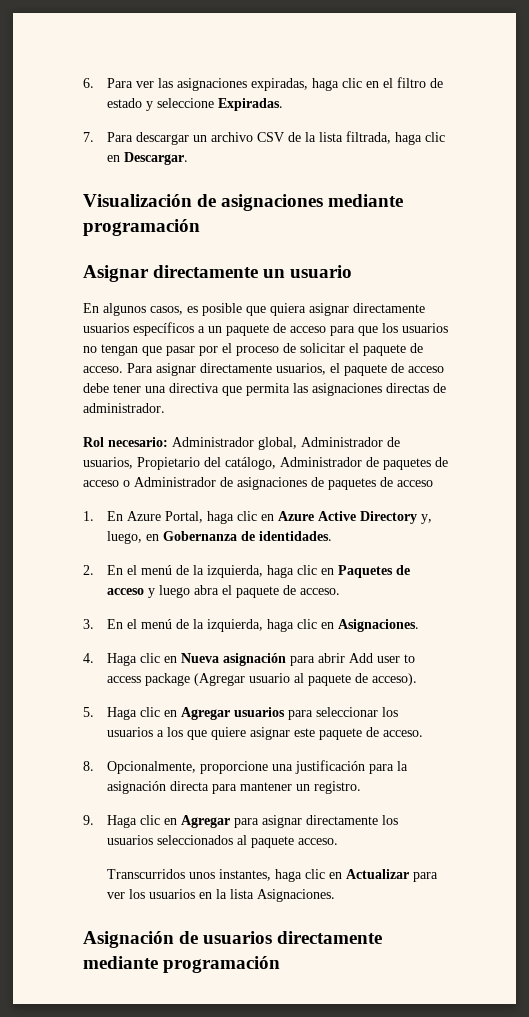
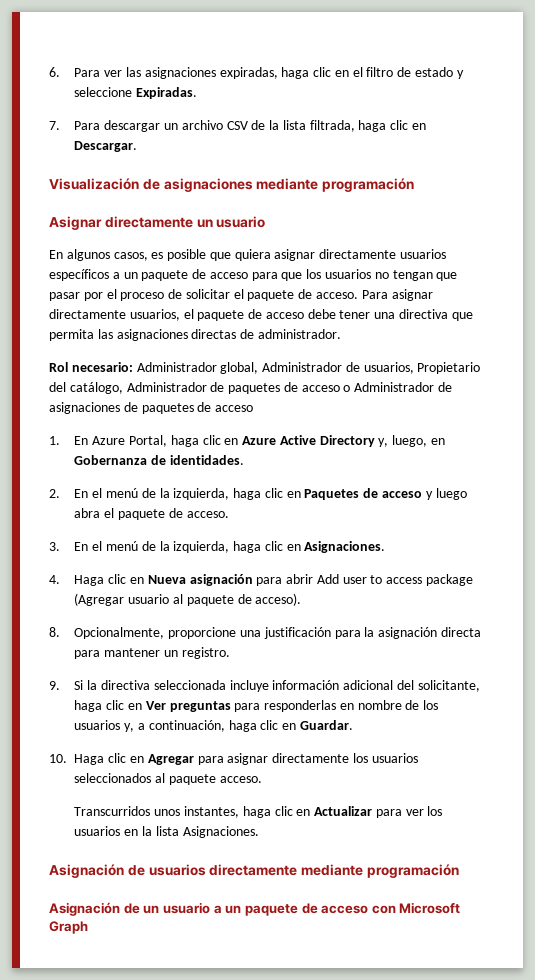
[83,707,399,720] [107,727,424,740] // 5. Haga clic en Agregar usuarios para seleccionar los usuarios a los que quiere asignar este paquete de acceso. -> (302, 599) none
(94, 820) none -> [74,680,480,692] [74,700,439,712] [74,720,353,732] [49,754,67,763] Si la directiva seleccionada incluye información adicional del solicitante, haga clic en Ver preguntas para responderlas en nombre de los usuarios y, a continuación, haga clic en Guardar. // 10.
(281, 964) none -> [49,902,461,916] [49,921,88,934] // Asignación de un usuario a un paquete de acceso con Microsoft Graph

